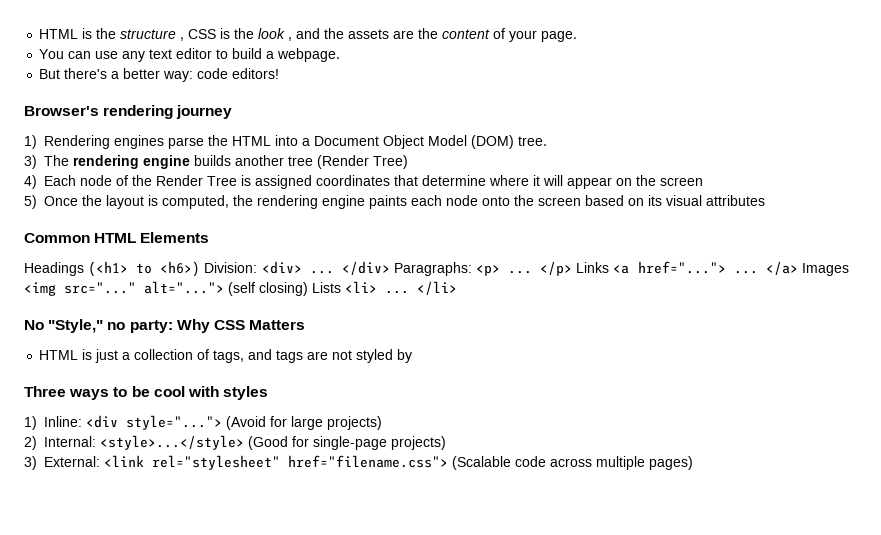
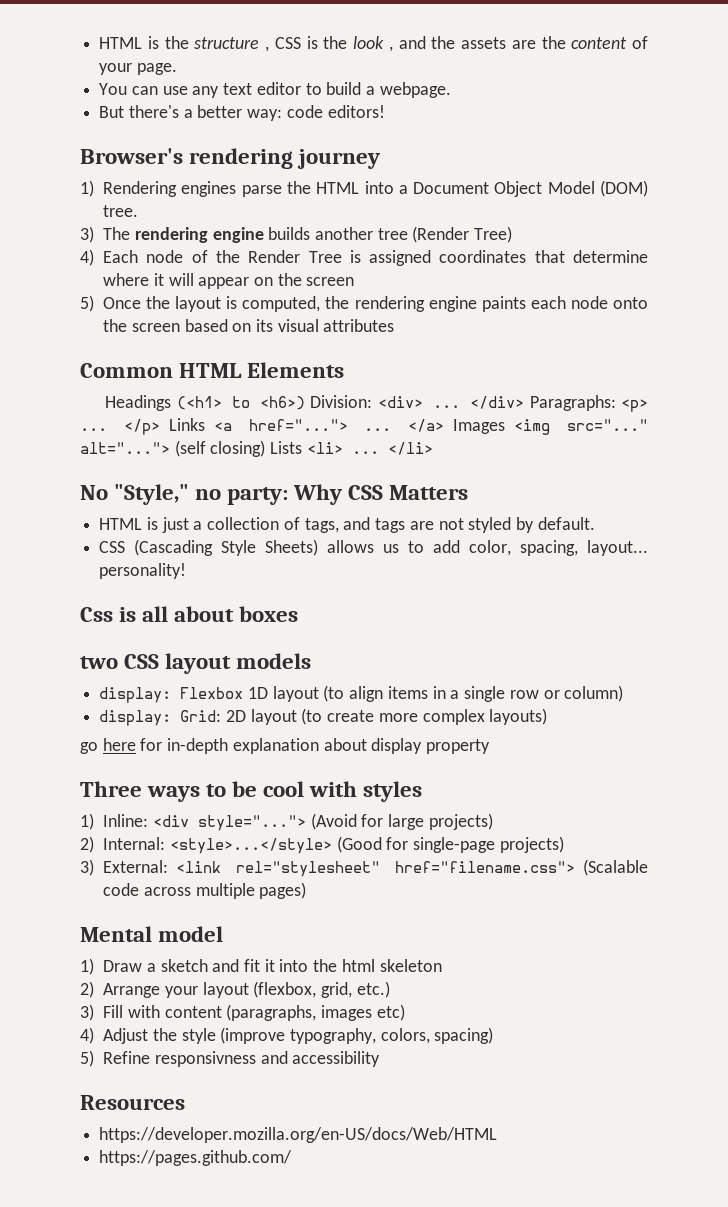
(413, 356) none -> [537,517,595,530] [99,539,649,556] [99,563,187,579] [80,606,299,622] [80,653,312,674] [99,685,624,703] [99,708,548,726] [80,738,491,754] default. // CSS (Cascading Style Sheets) allows us to add color, spacing, layout... personality! // Css is all about boxes // two CSS layout models // display: Flexbox 1D layout (to align items in a single row or column) // display: Grid: 2D layout (to create more complex layouts) // go here for in-depth explanation about display property
(693, 463) none -> [80,926,224,942] [80,958,442,975] [80,981,390,998] [80,1004,405,1021] [80,1027,494,1044] [80,1050,381,1067] [80,1095,185,1110] [99,1127,498,1143] [99,1150,293,1166] // Mental model // 1) Draw a sketch and fit it into the html skeleton // 2) Arrange your layout (flexbox, grid, etc.) // 3) Fill with content (paragraphs, images etc) // 4) Adjust the style (improve typography, colors, spacing) // 5) Refine responsivness and accessibility // Resources // https://developer.mozilla.org/en-US/docs/Web/HTML // https://pages.github.com/

